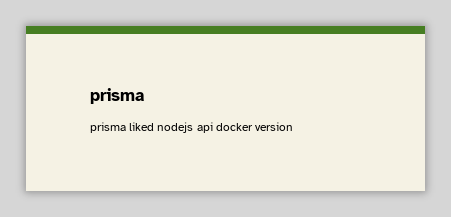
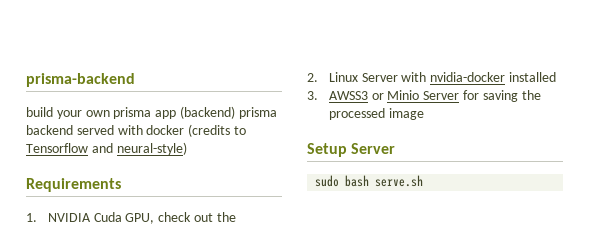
[90,88,144,104] [90,122,294,133] prisma // prisma liked nodejs api docker version -> [26,73,135,87] [26,106,277,119] [26,124,246,137] [26,142,187,155] [26,178,121,192] [26,212,236,224] [307,72,557,82] [307,90,541,102] [328,108,424,120] [307,143,396,157] [315,175,424,187] prisma-backend // build your own prisma app (backend) prisma backend served with docker (credits to Tensorflow and neural-style) // Requirements // 1. NVIDIA Cuda GPU, check out the // 2. Linux Server with nvidia-docker installed // 3. AWSS3 or Minio Server for saving the processed image // Setup Server // sudo bash serve.sh

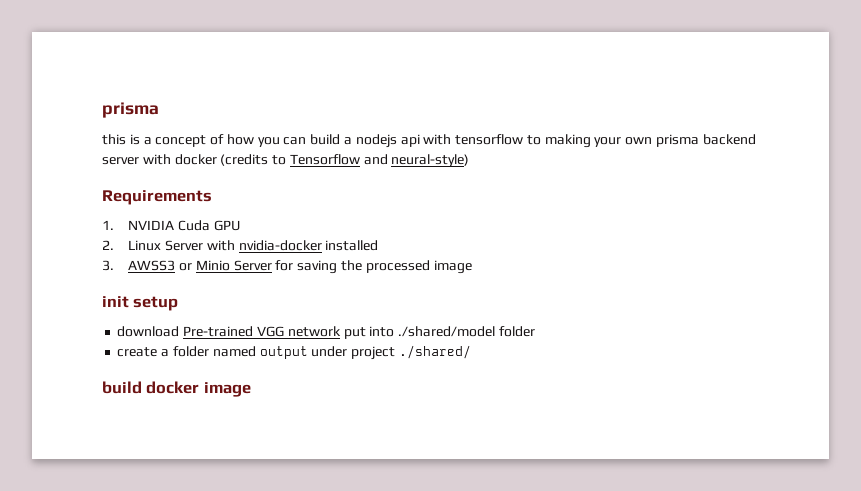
[26,73,135,87] [26,106,277,119] [26,125,114,135] prisma-backend // build your own prisma app (backend) prisma backend served -> [102,102,159,118] [102,134,756,148] [102,157,139,165] prisma // this is a concept of how you can build a nodejs api with tensorflow to making your own prisma backend server
[125,212,236,224] GPU, check out the -> [213,220,240,231] GPU
[307,143,396,157] [315,175,424,187] Setup Server // sudo bash serve.sh -> [102,296,179,311] [117,326,535,339] [117,345,471,360] [102,381,251,397] init setup // download Pre-trained VGG network put into ./shared/model folder // create a folder named output under project ./shared/ // build docker image

